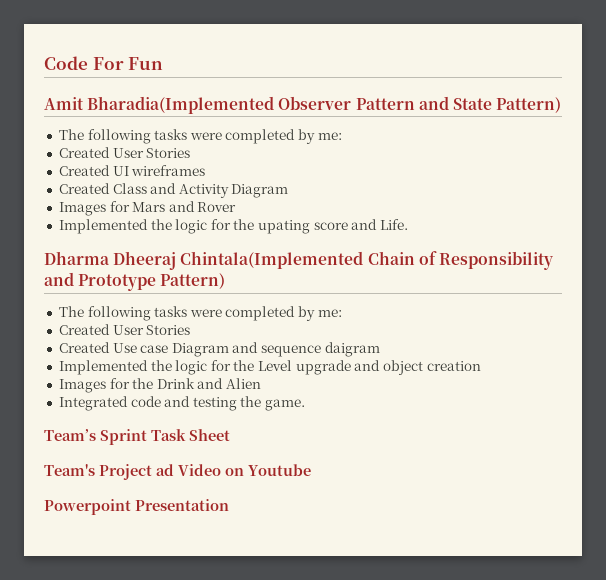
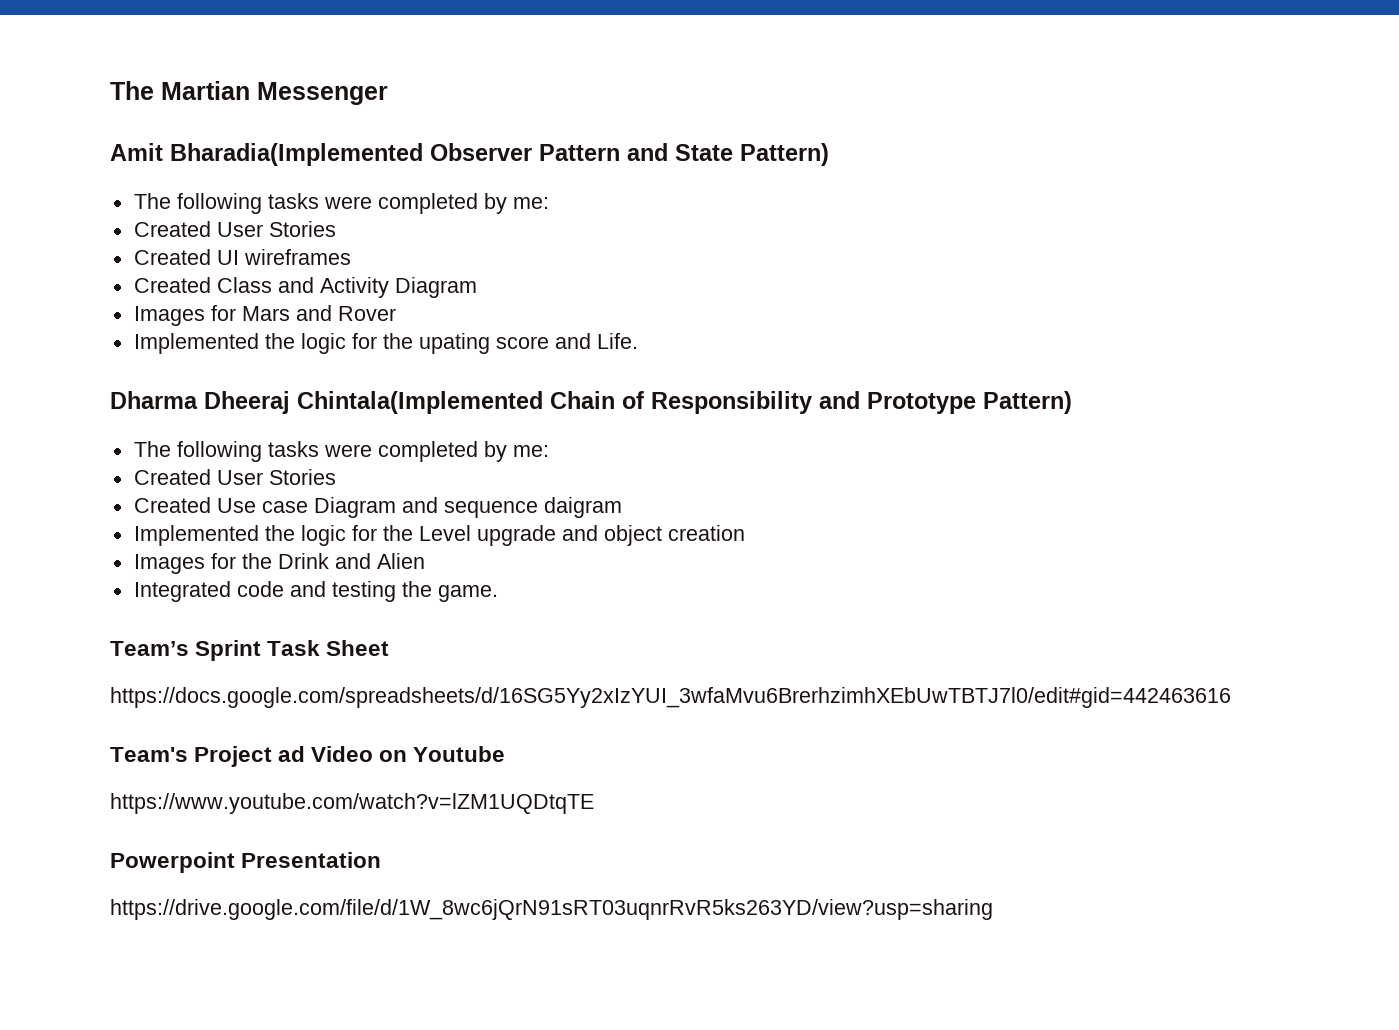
[44,56,164,70] Code For Fun -> [110,81,388,105] The Martian Messenger
(230, 435) none -> [110,687,1231,708] // https://docs.google.com/spreadsheets/d/16SG5Yy2xIzYUI_3wfaMvu6BrerhzimhXEbUwTBTJ7l0/edit#gid=442463616
(311, 470) none -> [110,793,594,814] // https://www.youtube.com/watch?v=lZM1UQDtqTE
(229, 505) none -> [110,899,993,920] // https://drive.google.com/file/d/1W_8wc6jQrN91sRT03uqnrRvR5ks263YD/view?usp=sharing

